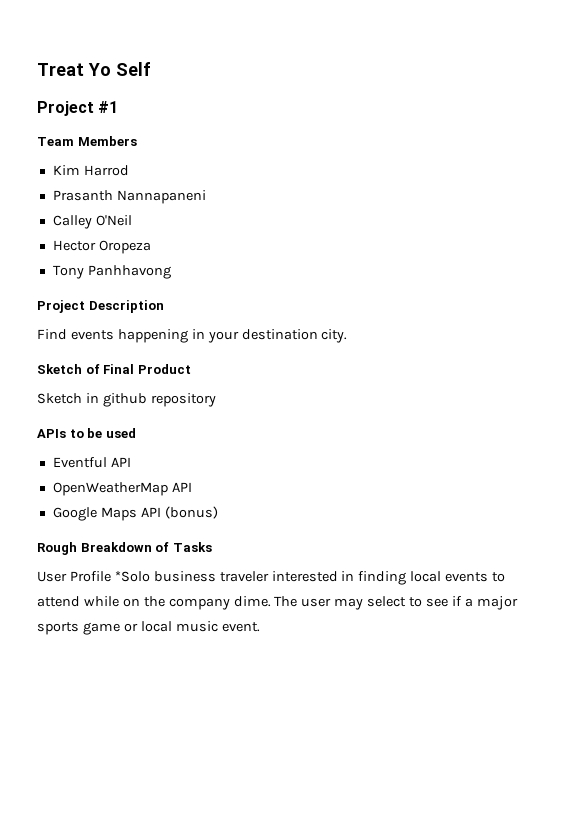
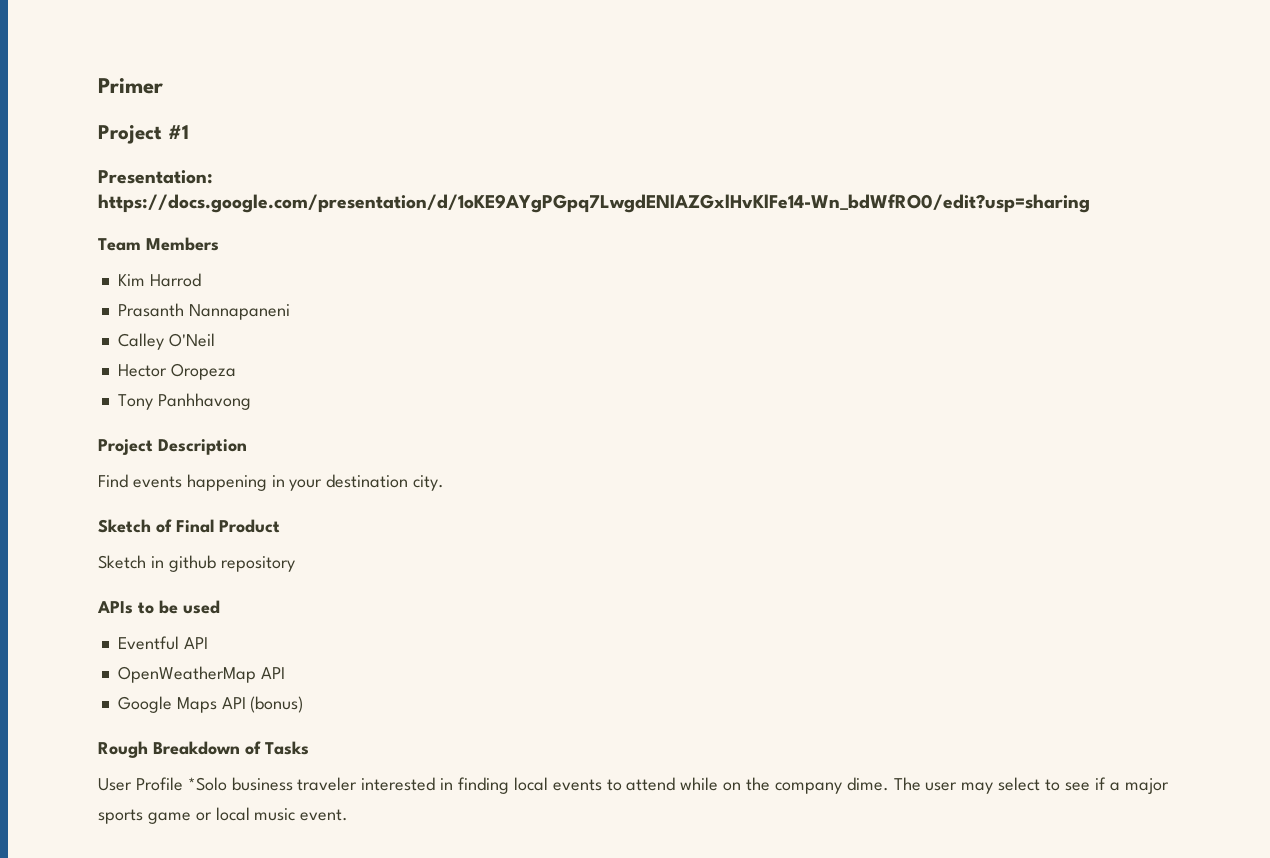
[37,62,150,76] Treat Yo Self -> [98,78,163,94] Primer
(119, 107) none -> [98,170,213,184] [98,194,1090,213] // Presentation: https://docs.google.com/presentation/d/1oKE9AYgPGpq7LwgdENlAZGxlHvKlFe14-Wn_bdWfRO0/edit?usp=sharing

